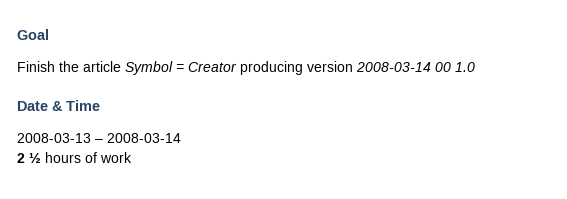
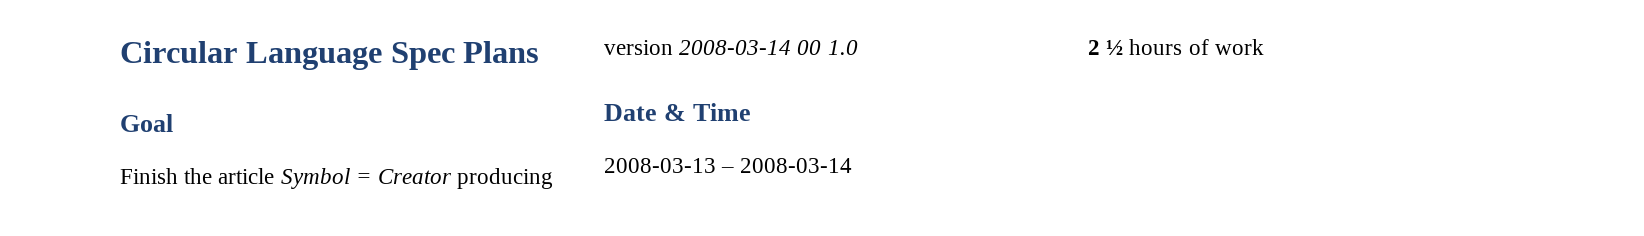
(17, 34) none -> [120,41,540,70] Circular Language Spec Plans //

